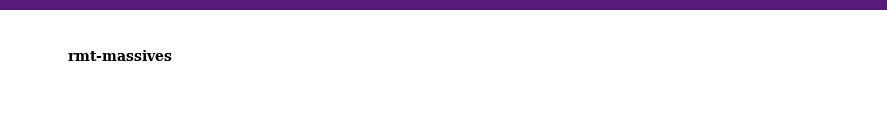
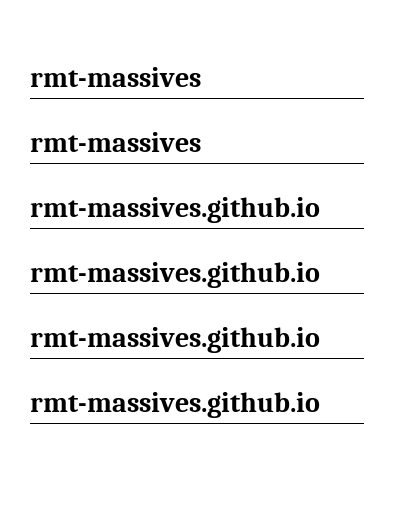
[68,50,172,61] rmt-massives -> [30,67,201,87] [30,132,201,152] [30,197,320,223] [30,262,320,288] [30,327,320,353] [30,392,320,418] rmt-massives // rmt-massives // rmt-massives.github.io // rmt-massives.github.io // rmt-massives.github.io // rmt-massives.github.io

